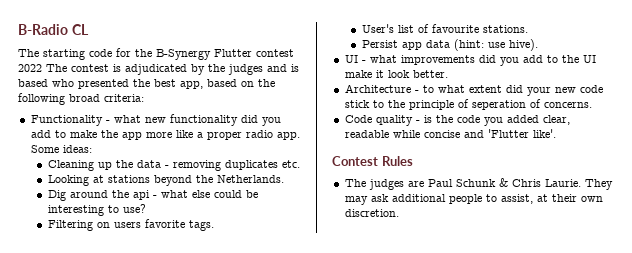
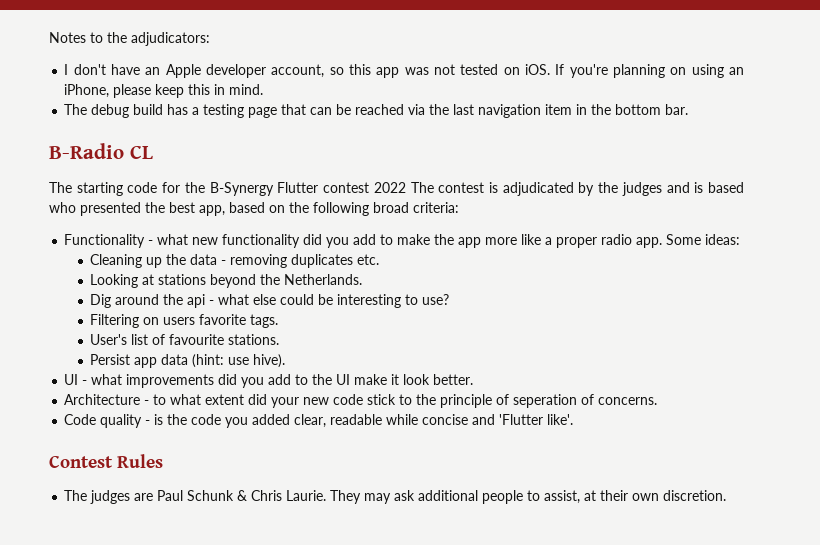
(18, 29) none -> [49,32,210,46] [64,64,745,78] [64,84,264,98] [64,104,689,118] Notes to the adjudicators: // I don't have an Apple developer account, so this app was not tested on iOS. If you're planning on using an iPhone, please keep this in mind. // The debug build has a testing page that can be reached via the last navigation item in the bottom bar. //

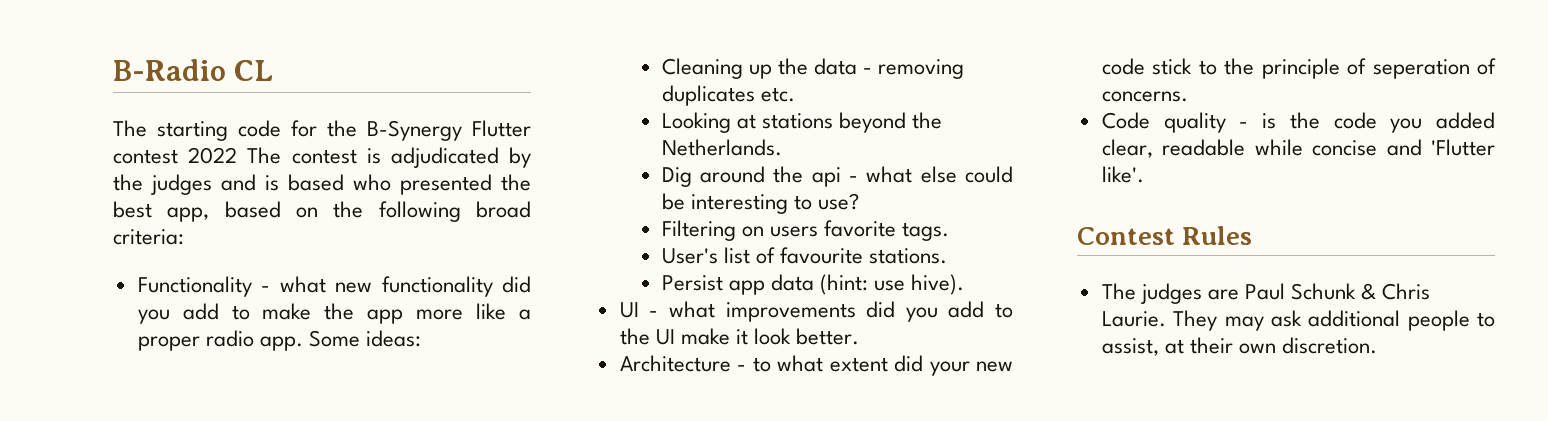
[49,32,210,46] [64,64,745,78] [64,84,264,98] [64,104,689,118] Notes to the adjudicators: // I don't have an Apple developer account, so this app was not tested on iOS. If you're planning on using an iPhone, please keep this in mind. // The debug build has a testing page that can be reached via the last navigation item in the bottom bar. // -> (113, 70) none

